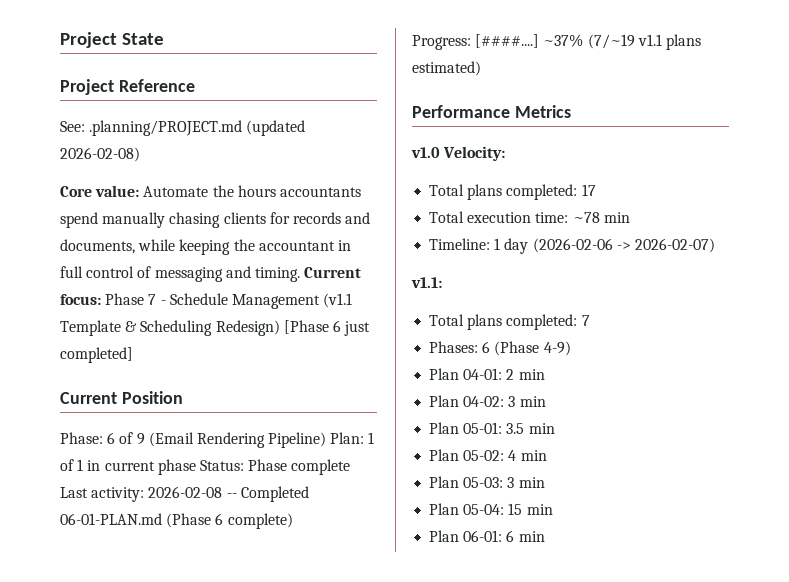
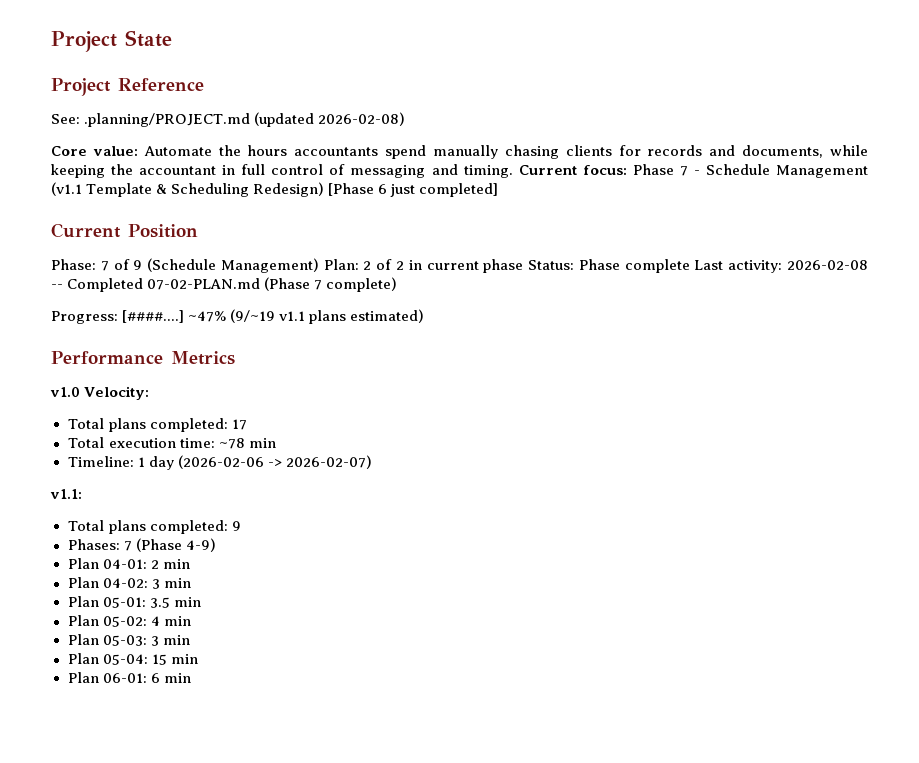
[107,432,116,444] 6 -> [100,261,109,271] 7
[148,432,375,448] [60,459,84,471] (Email Rendering Pipeline) Plan: 1 of 1 -> [147,258,404,273] (Schedule Management) Plan: 2 of 2
[60,513,224,528] 06-01-PLAN.md (Phase 6 -> [147,277,323,291] 07-02-PLAN.md (Phase 7
[543,34,635,49] ~37% (7/~19 -> [188,309,276,323] ~47% (9/~19
[581,315,590,326] 7 -> [231,521,241,531] 9
[482,341,491,353] 6 -> [123,541,132,551] 7

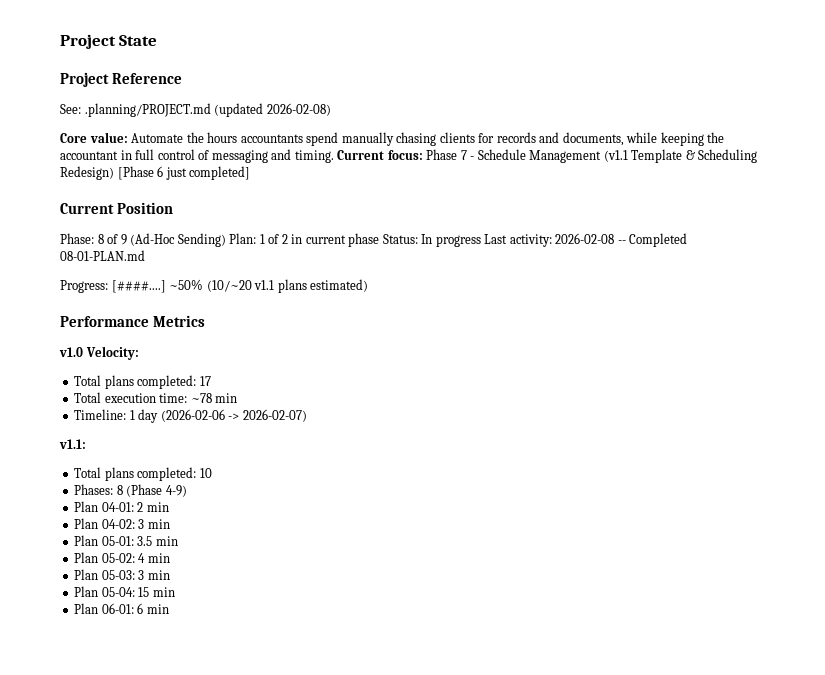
[100,261,109,271] 7 -> [97,234,104,244] 8
[147,258,372,273] (Schedule Management) Plan: 2 -> [130,233,265,247] (Ad-Hoc Sending) Plan: 1
[578,259,690,273] Phase complete -> [421,234,481,247] In progress
[147,277,398,292] 07-02-PLAN.md (Phase 7 complete) -> [60,250,145,261] 08-01-PLAN.md
[188,309,276,323] ~47% (9/~19 -> [169,279,252,292] ~50% (10/~20
[231,521,241,531] 9 -> [199,468,212,478] 10
[123,541,132,551] 7 -> [116,485,123,495] 8

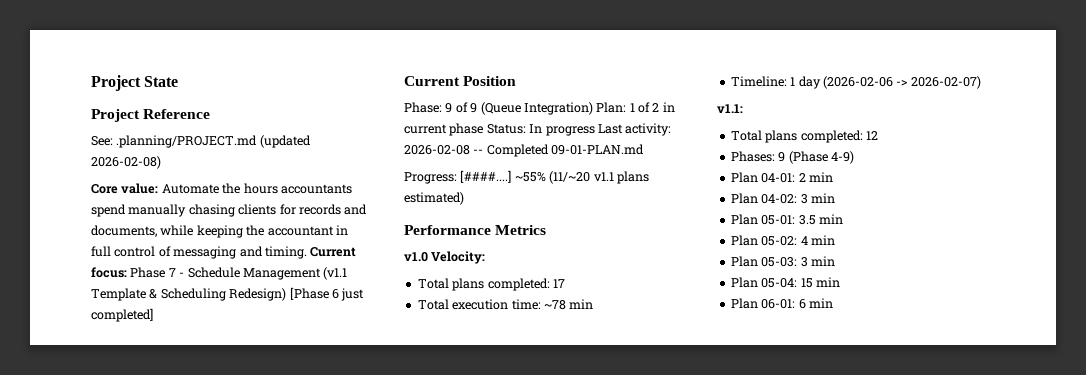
[97,234,104,244] 8 -> [445,103,453,113] 9
[130,233,226,247] (Ad-Hoc Sending) -> [480,102,593,115] (Queue Integration)
[60,250,145,261] 08-01-PLAN.md -> [551,144,645,155] 09-01-PLAN.md
[169,279,252,292] ~50% (10/~20 -> [514,171,591,184] ~55% (11/~20
[199,468,212,478] 10 -> [865,131,878,140] 12
[116,485,123,495] 8 -> [778,152,786,162] 9

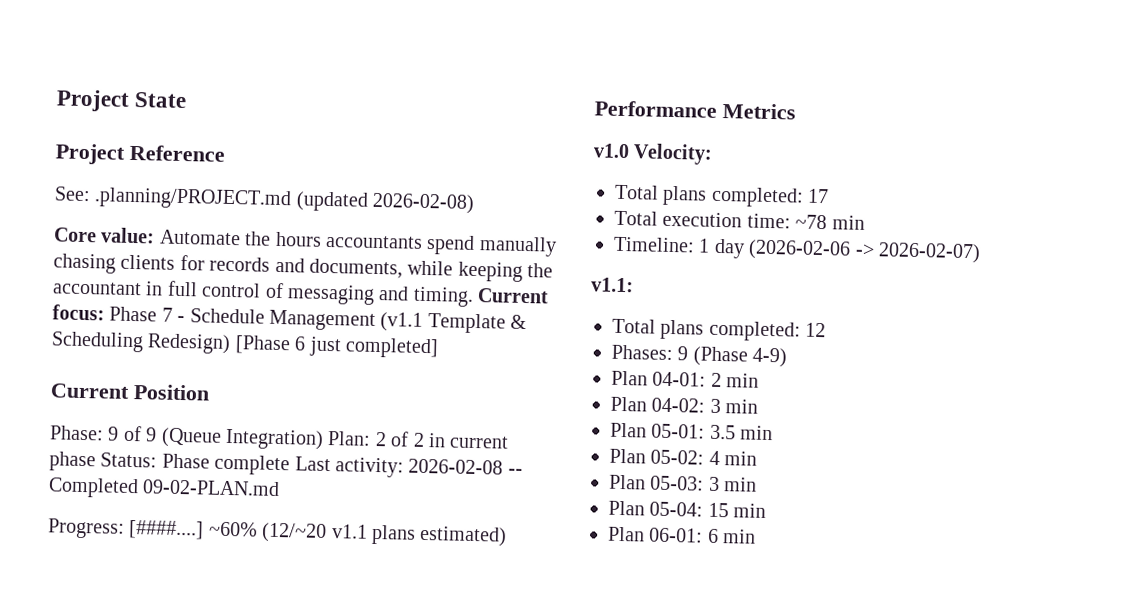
[629,103,635,112] 1 -> [374,431,387,447] 2
[529,124,595,136] In progress -> [161,453,291,476] Phase complete
[551,144,645,155] 09-01-PLAN.md -> [142,479,281,497] 09-02-PLAN.md
[514,171,591,184] ~55% (11/~20 -> [208,521,328,544] ~60% (12/~20

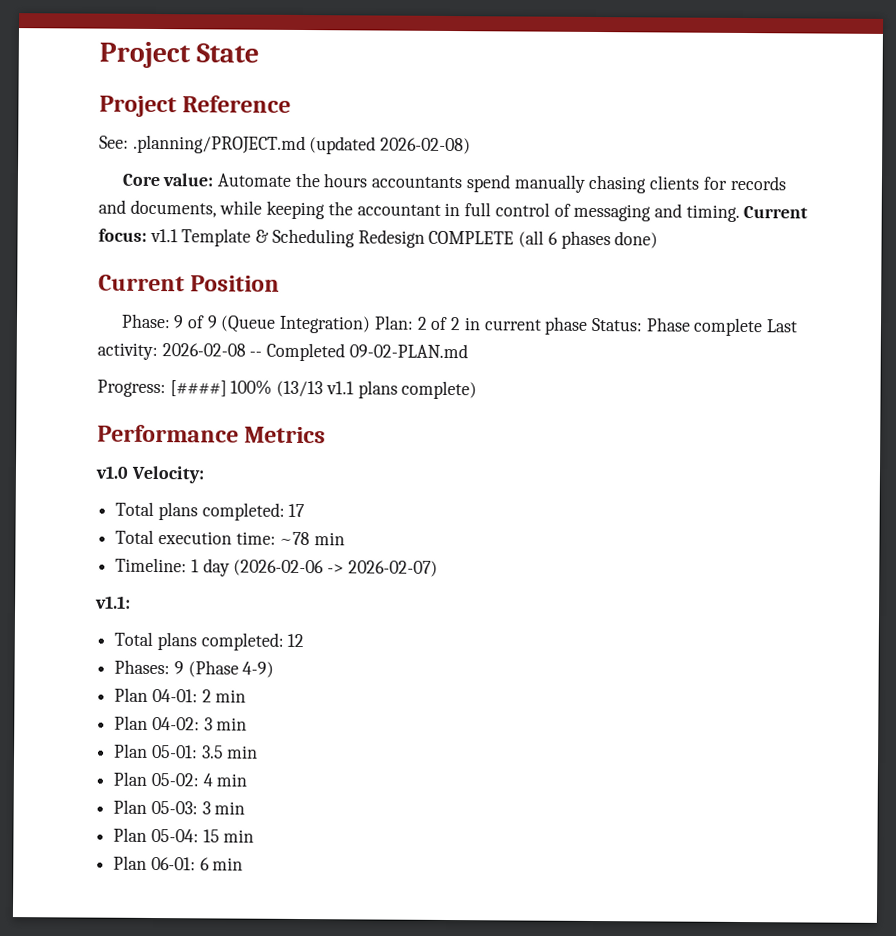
[109,306,528,334] [51,331,439,359] Phase 7 - Schedule Management (v1.1 Template & Scheduling Redesign) [Phase 6 just completed] -> [149,228,659,250] v1.1 Template & Scheduling Redesign COMPLETE (all 6 phases done)
[128,519,328,544] [####....] ~60% (12/~20 -> [169,379,324,398] [####] 100% (13/13
[419,525,508,547] estimated) -> [401,380,478,400] complete)

